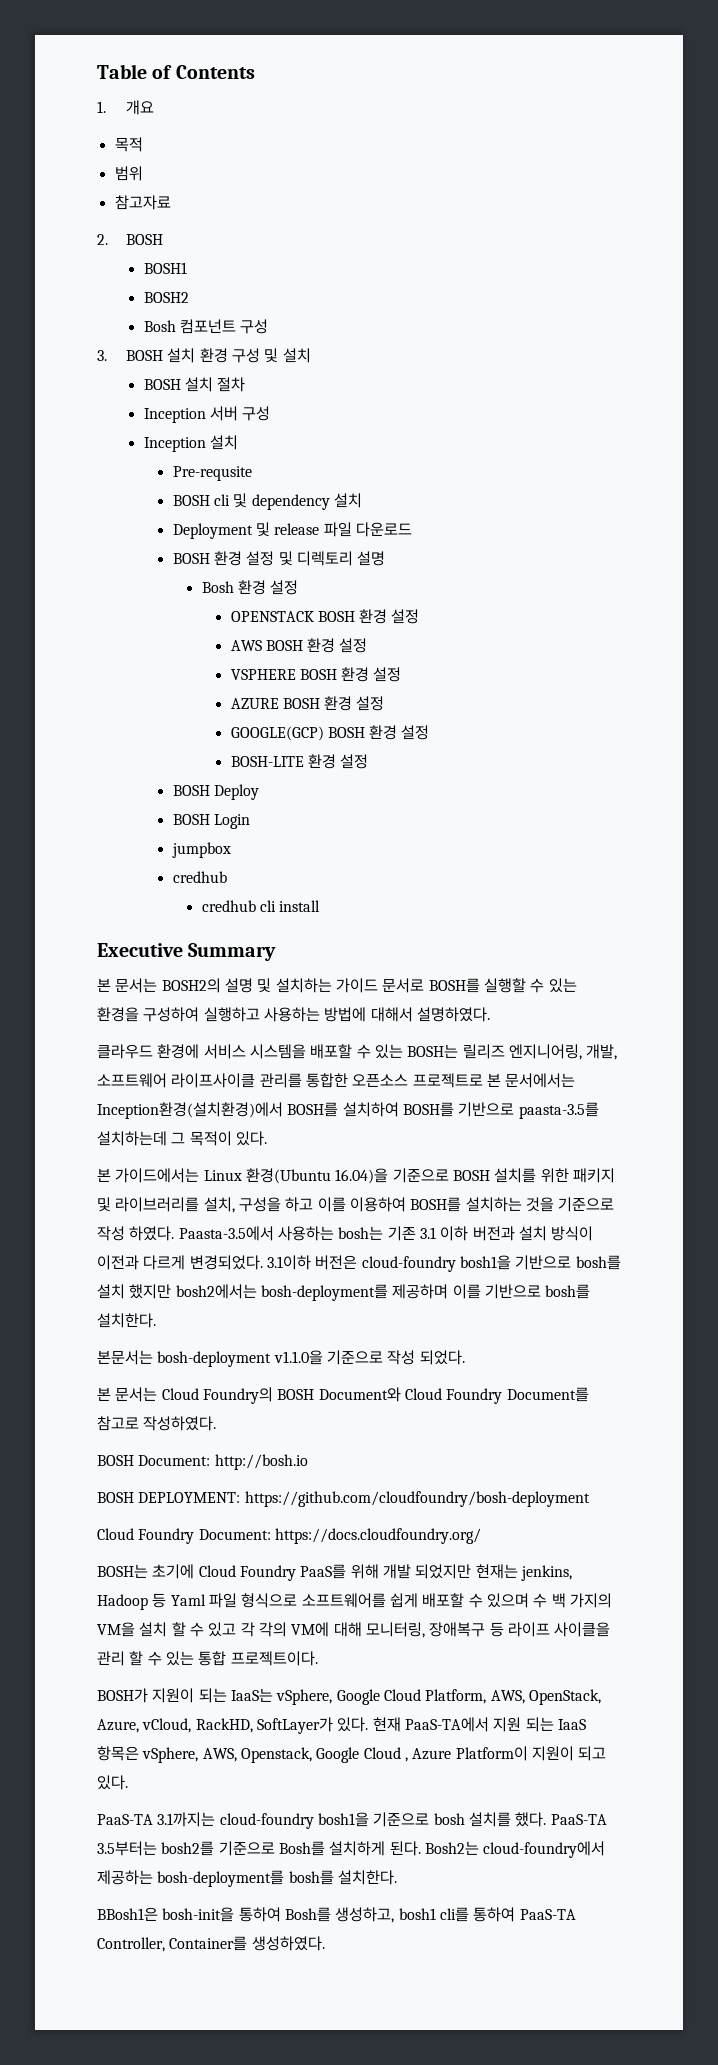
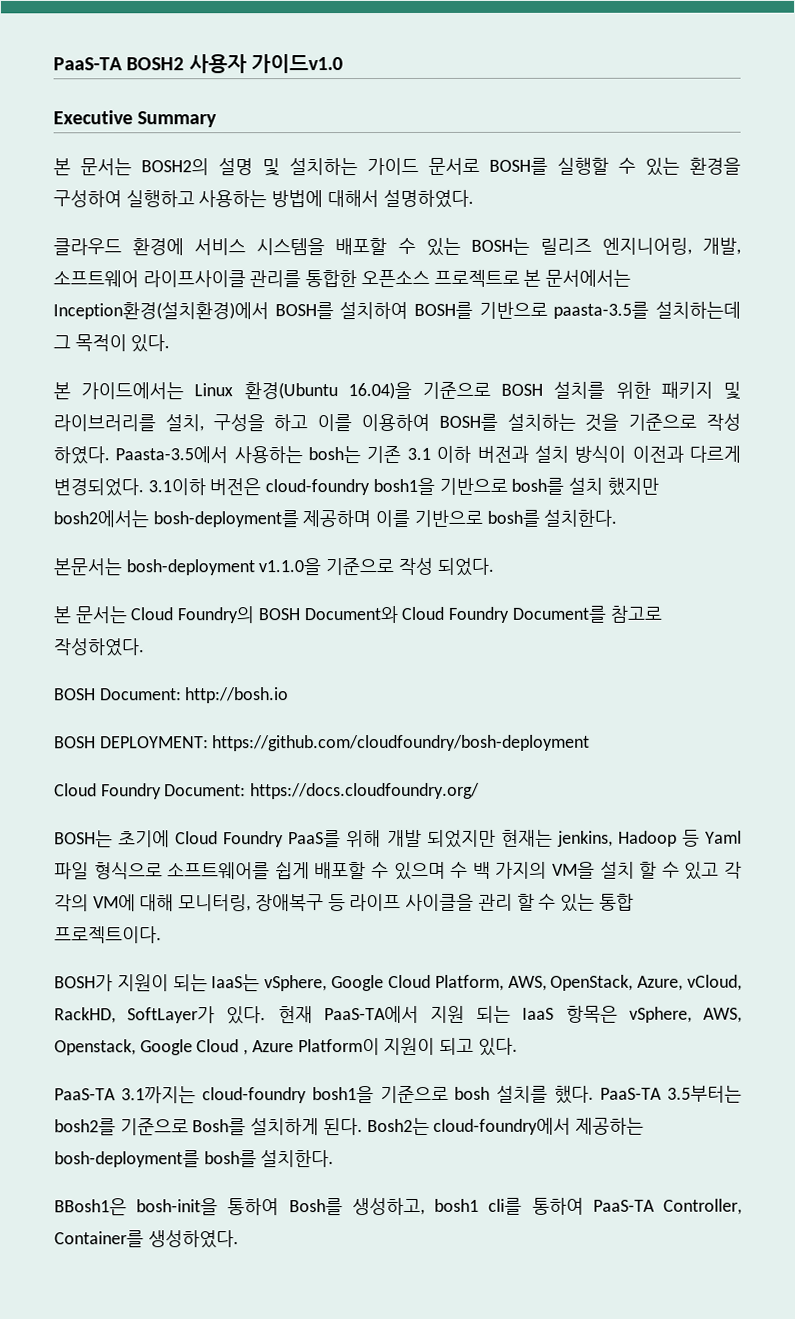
[97,64,255,79] [97,100,154,115] [114,137,143,152] [114,166,143,181] [114,195,171,210] [97,234,163,245] [143,262,187,274] [143,292,189,303] [143,319,269,334] [97,348,311,363] [143,377,246,392] [143,406,271,423] [143,435,238,452] [172,466,252,481] [172,493,362,510] [172,522,412,539] [172,551,386,566] [201,580,299,595] [230,609,420,624] [230,638,368,653] [230,667,402,682] [230,696,385,711] [230,725,430,741] [230,754,369,769] [172,784,259,800] [172,814,250,829] [171,842,231,858] [172,871,227,883] [201,900,321,912] Table of Contents // 1. 개요 // 목적 // 범위 // 참고자료 // 2. BOSH // BOSH1 // BOSH2 // Bosh 컴포넌트 구성 // 3. BOSH 설치 환경 구성 및 설치 // BOSH 설치 절차 // Inception 서버 구성 // Inception 설치 // Pre-requsite // BOSH cli 및 dependency 설치 // Deployment 및 release 파일 다운로드 // BOSH 환경 설정 및 디렉토리 설명 // Bosh 환경 설정 // OPENSTACK BOSH 환경 설정 // AWS BOSH 환경 설정 // VSPHERE BOSH 환경 설정 // AZURE BOSH 환경 설정 // GOOGLE(GCP) BOSH 환경 설정 // BOSH-LITE 환경 설정 // BOSH Deploy // BOSH Login // jumpbox // credhub // credhub cli install -> [53,54,343,74] PaaS-TA BOSH2 사용자 가이드v1.0

